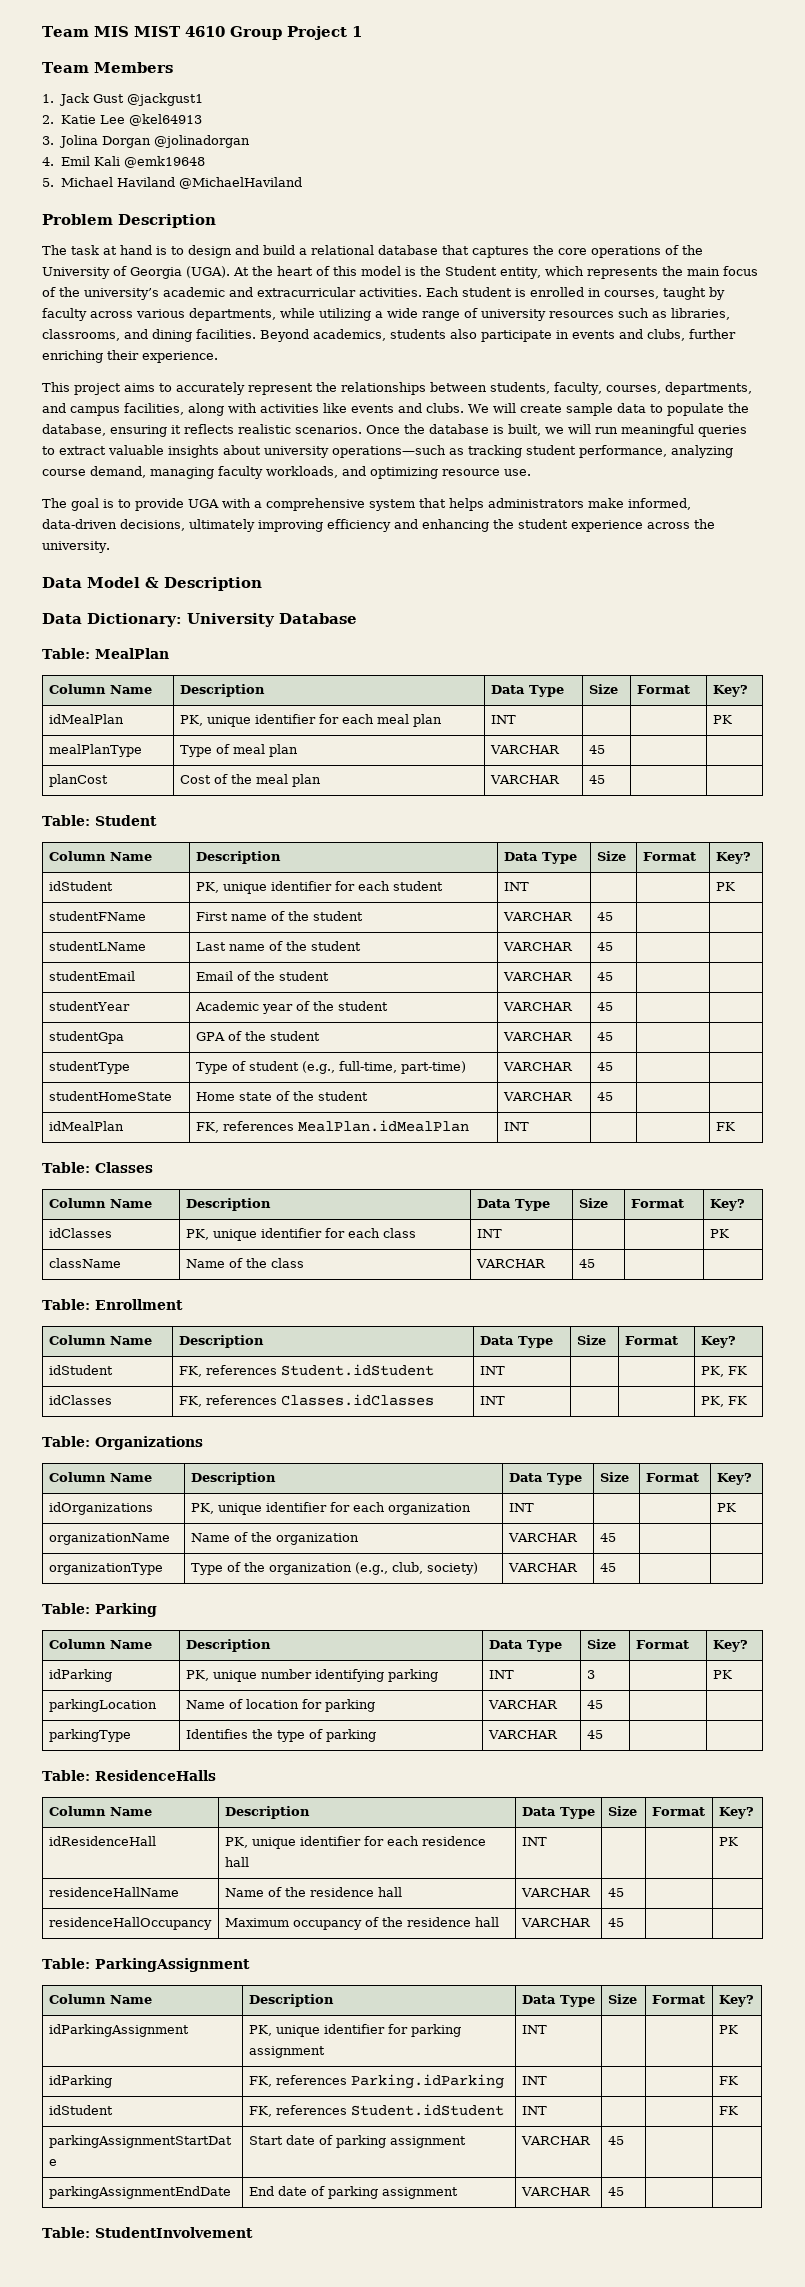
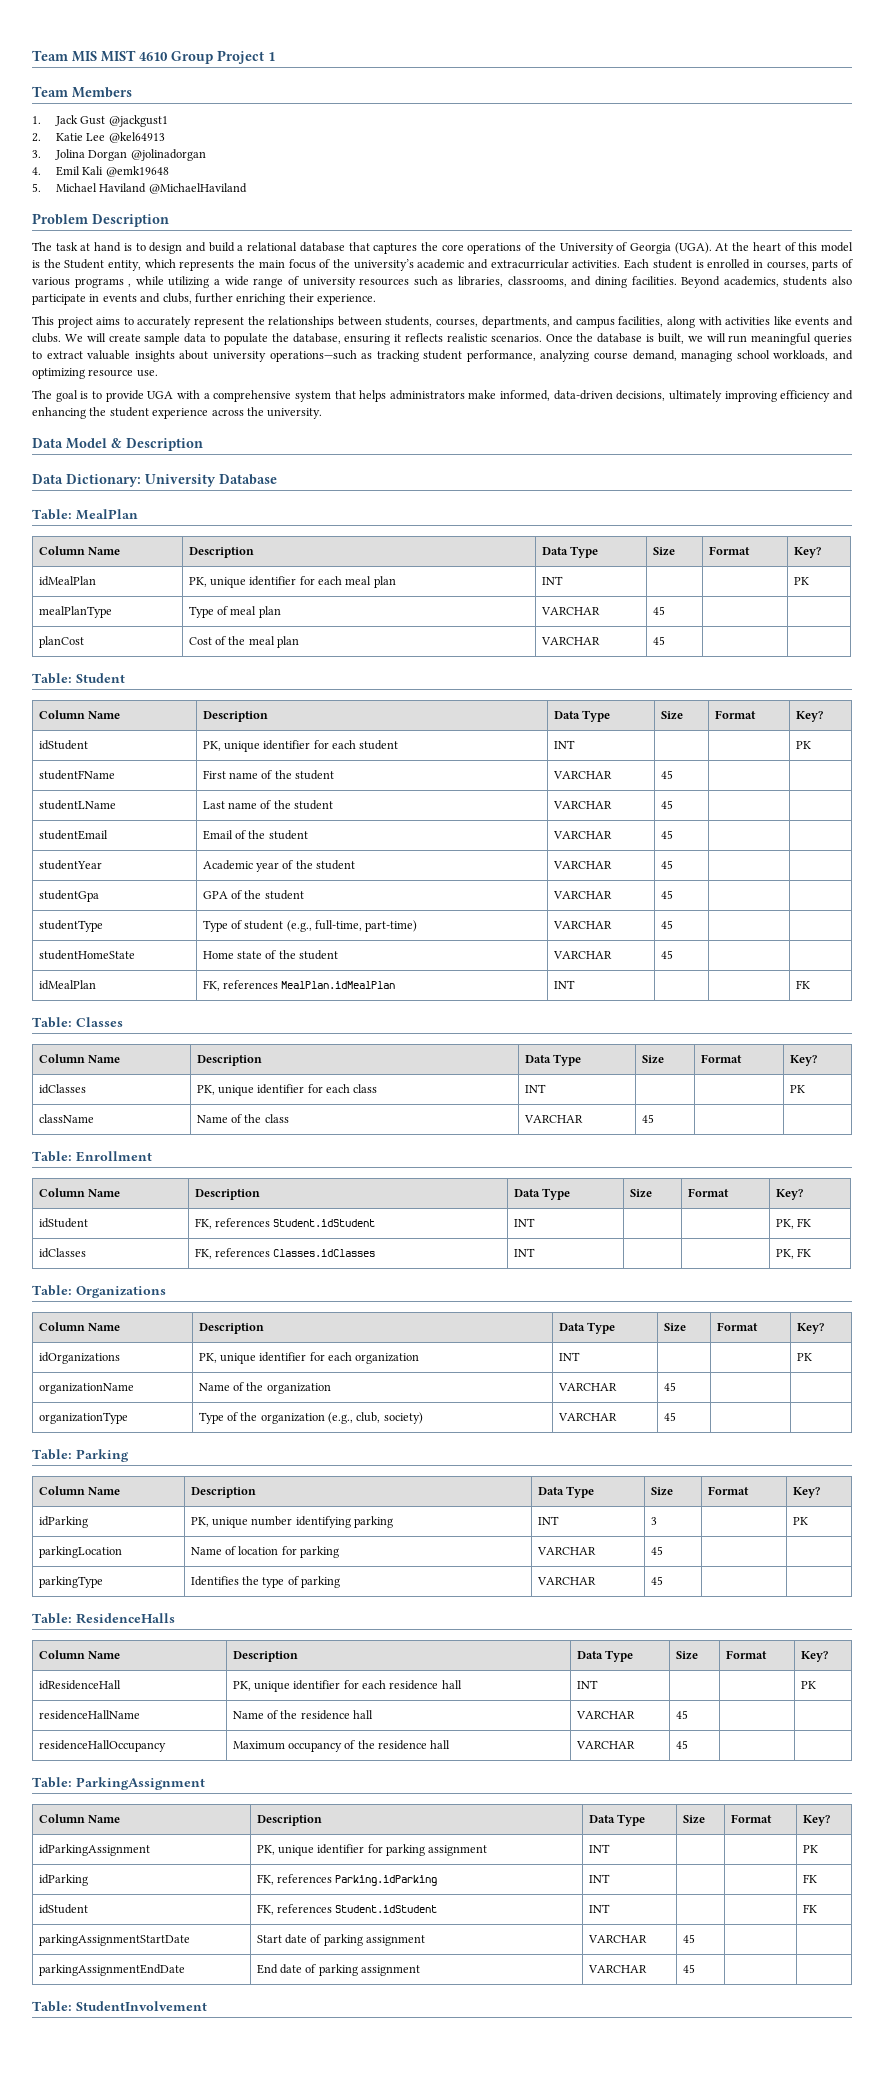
[663,287,725,300] [42,308,276,321] taught by faculty across various departments, -> [812,259,853,271] [32,277,132,288] parts of various programs ,
[554,382,602,395] faculty, -> (433, 321) none
[218,466,263,479] faculty -> [736,350,770,359] school

